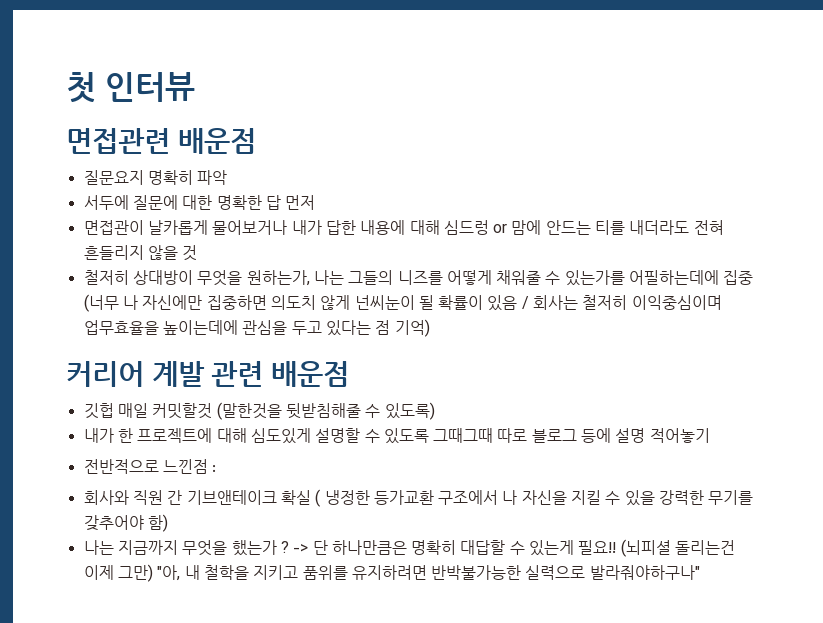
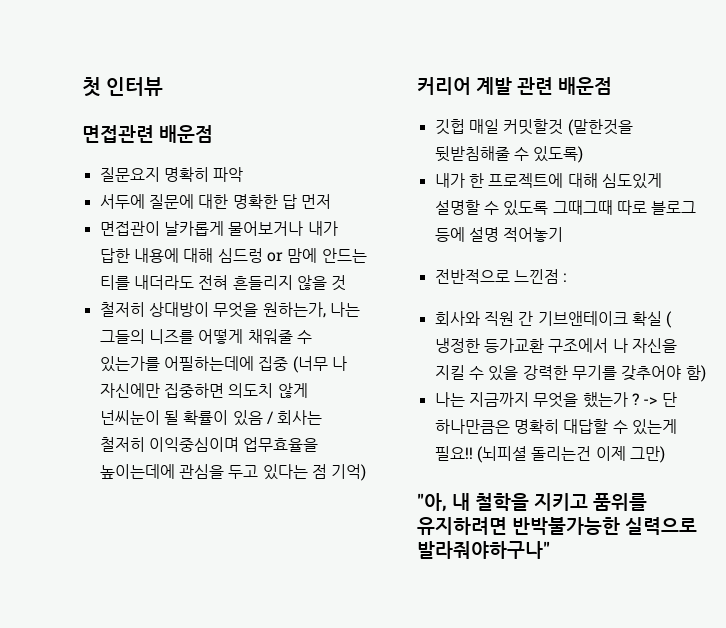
(153, 573) none -> (665, 454) //

